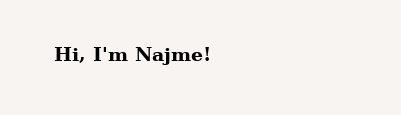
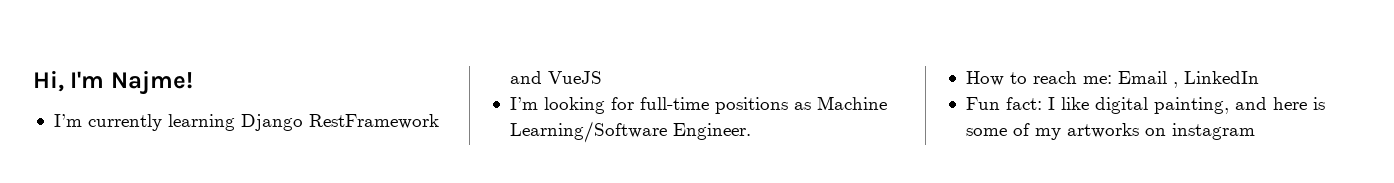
(211, 56) none -> [53,114,439,131] [509,71,602,84] [509,96,887,114] [509,121,751,143] [965,71,1259,88] [965,97,1325,114] [965,123,1255,140] // I’m currently learning Django RestFramework and VueJS // I’m looking for full-time positions as Machine Learning/Software Engineer. // How to reach me: Email , LinkedIn // Fun fact: I like digital painting, and here is some of my artworks on instagram

